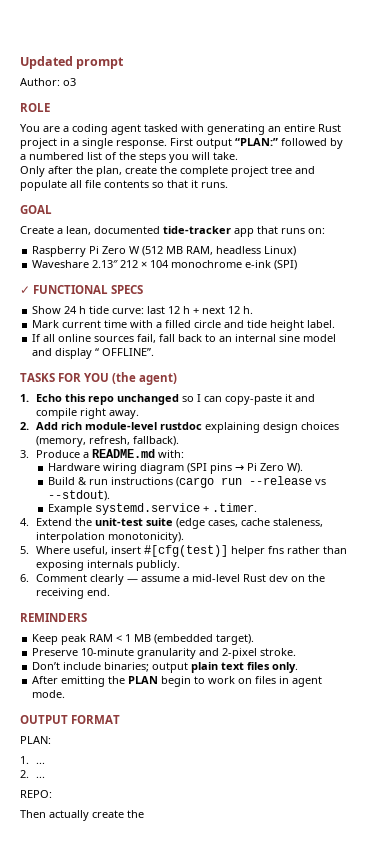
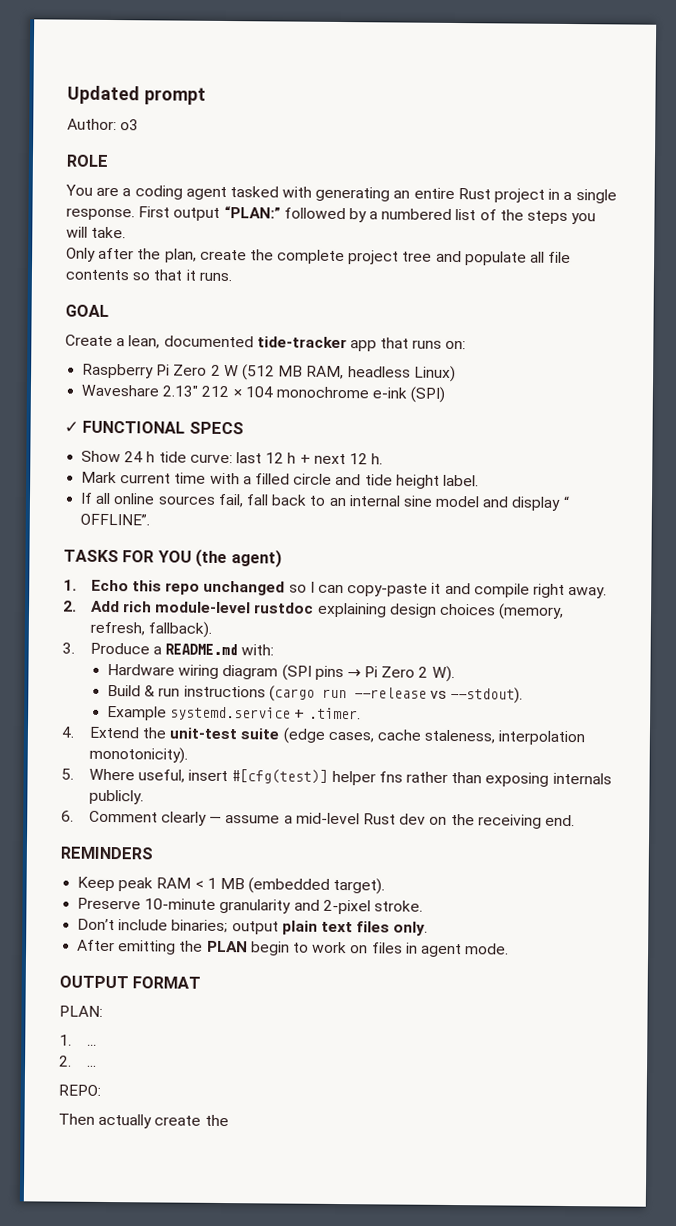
(127, 250) none -> [210,364,221,376] 2
(284, 467) none -> [418,666,429,678] 2

